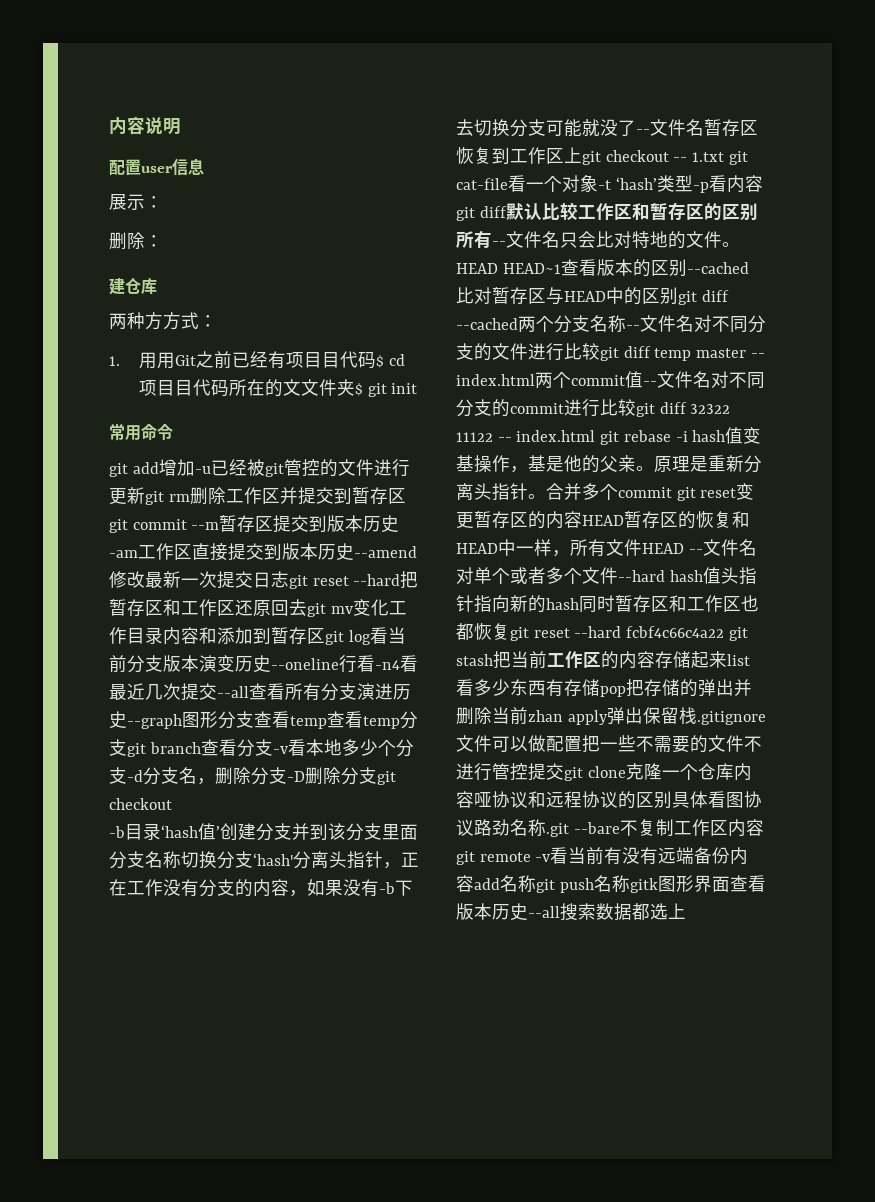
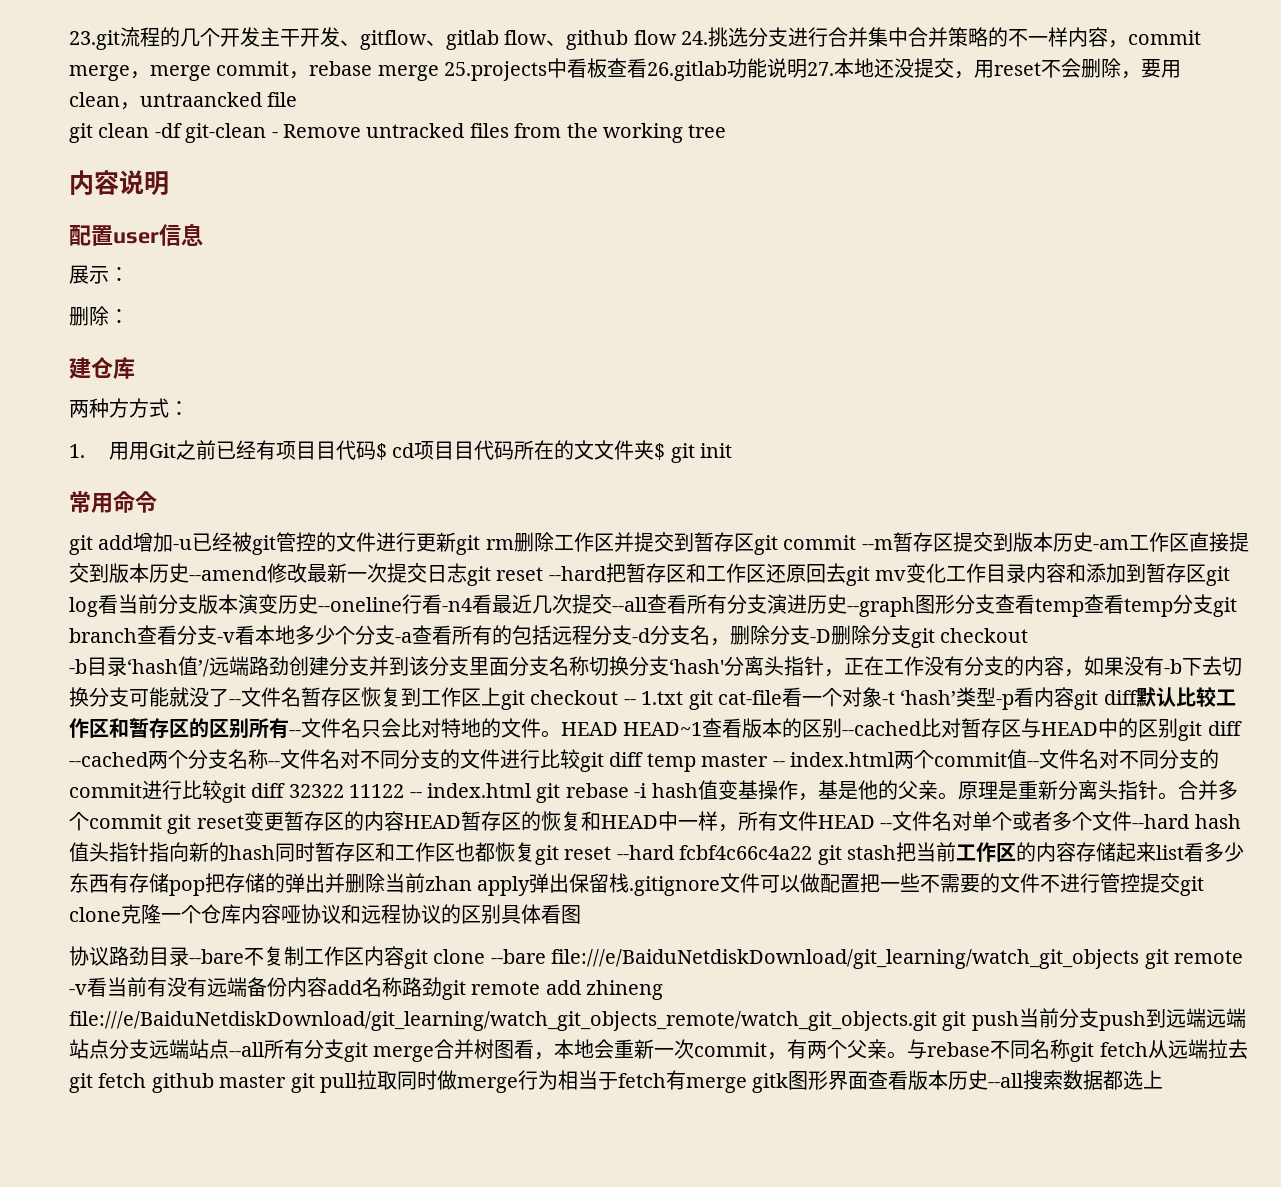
(109, 126) none -> [69,27,1202,50] [69,58,1182,81] [69,92,298,110] [69,123,727,143] 23.git流程的几个开发主干开发、gitflow、gitlab flow、github flow 24.挑选分支进行合并集中合并策略的不一样内容，commit merge，merge commit，rebase merge 25.projects中看板查看26.gitlab功能说明27.本地还没提交，用reset不会删除，要用clean，untraancked file // git clean -df git-clean - Remove untracked files from the working tree //
(127, 775) none -> [395,625,632,645] -a查看所有的包括远程分支
[216,826,220,838] ’ -> [198,656,289,677] ’/远端路劲
(744, 800) none -> (581, 914) //
[510,819,569,837] 名称.git -> [149,947,189,966] 目录
(475, 858) none -> [433,949,1169,969] clone --bare file:///e/BaiduNetdiskDownload/git_learning/watch_git_objects git
[536,875,630,893] git push名称 -> [402,977,664,1000] [69,1008,1246,1031] [69,1039,1248,1062] [69,1070,747,1093] 路劲git remote add zhineng file:///e/BaiduNetdiskDownload/git_learning/watch_git_objects_remote/watch_git_objects.git git push当前分支push到远端远端站点分支远端站点--all所有分支git merge合并树图看，本地会重新一次commit，有两个父亲。与rebase不同名称git fetch从远端拉去git fetch github master git pull拉取同时做merge行为相当于fetch有merge

